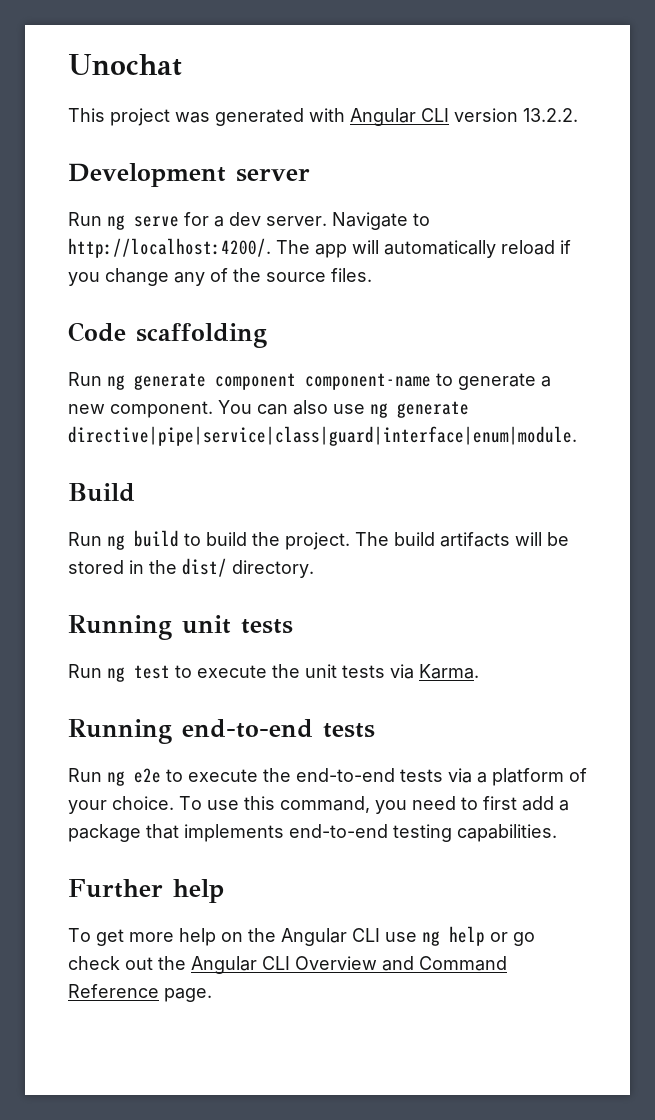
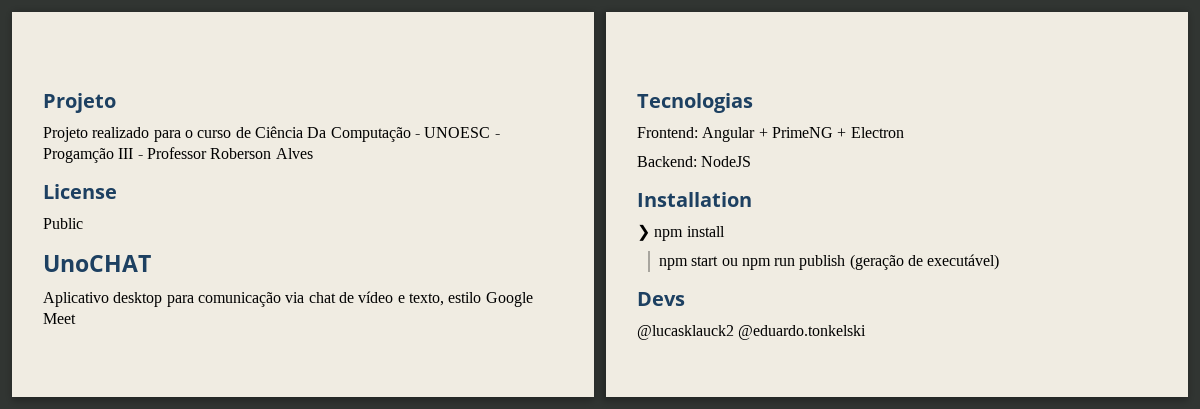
[68,54,182,76] [68,108,578,126] [68,163,310,187] [68,212,430,230] [68,238,571,258] [68,268,372,286] [68,322,267,348] [68,372,551,390] [68,400,469,418] [68,426,577,446] [68,483,135,502] [68,530,569,550] [68,558,314,578] [68,615,293,640] [68,664,479,682] [68,719,375,744] [68,768,587,786] [68,796,569,814] [68,824,557,842] [68,879,224,903] [68,926,535,946] [68,956,507,974] [68,984,212,1002] Unochat // This project was generated with Angular CLI version 13.2.2. // Development server // Run ng serve for a dev server. Navigate to http://localhost:4200/. The app will automatically reload if you change any of the source files. // Code scaffolding // Run ng generate component component-name to generate a new component. You can also use ng generate directive|pipe|service|class|guard|interface|enum|module. // Build // Run ng build to build the project. The build artifacts will be stored in the dist/ directory. // Running unit tests // Run ng test to execute the unit tests via Karma. // Running end-to-end tests // Run ng e2e to execute the end-to-end tests via a platform of your choice. To use this command, you need to first add a package that implements end-to-end testing capabilities. // Further help // To get more help on the Angular CLI use ng help or go check out the Angular CLI Overview and Command Reference page. -> [43,93,116,113] [43,126,500,142] [43,147,313,163] [43,184,117,199] [43,218,83,229] [43,255,151,272] [43,291,533,307] [43,313,76,324] [637,93,753,113] [637,127,904,142] [637,156,752,167] [637,192,752,207] [637,224,725,241] [658,254,1000,270] [637,292,685,306] [637,325,867,340] Projeto // Projeto realizado para o curso de Ciência Da Computação - UNOESC - Progamção III - Professor Roberson Alves // License // Public // UnoCHAT // Aplicativo desktop para comunicação via chat de vídeo e texto, estilo Google Meet // Tecnologias // Frontend: Angular + PrimeNG + Electron // Backend: NodeJS // Installation // ❯ npm install // npm start ou npm run publish (geração de executável) // Devs // @lucasklauck2 @eduardo.tonkelski

